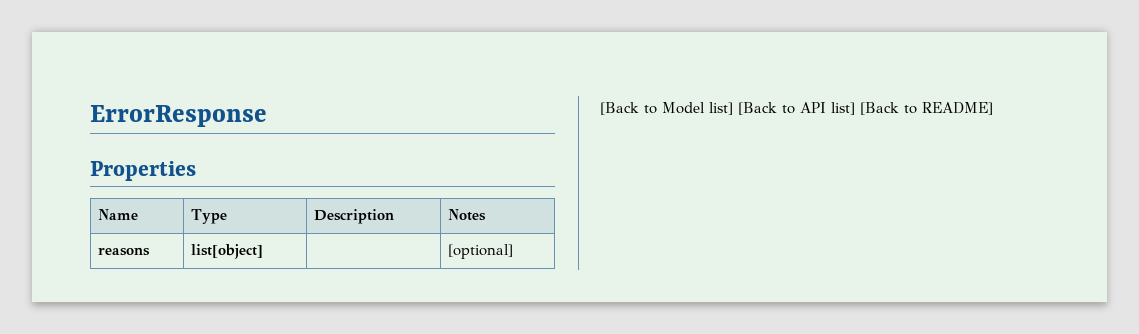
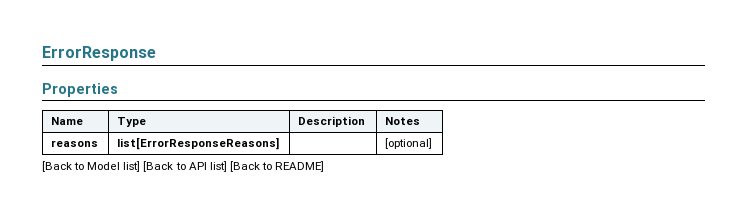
[191,244,264,259] list[object] -> [117,137,280,150] list[ErrorResponseReasons]

